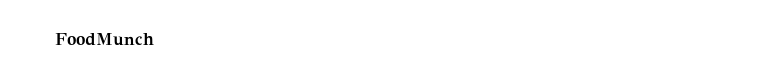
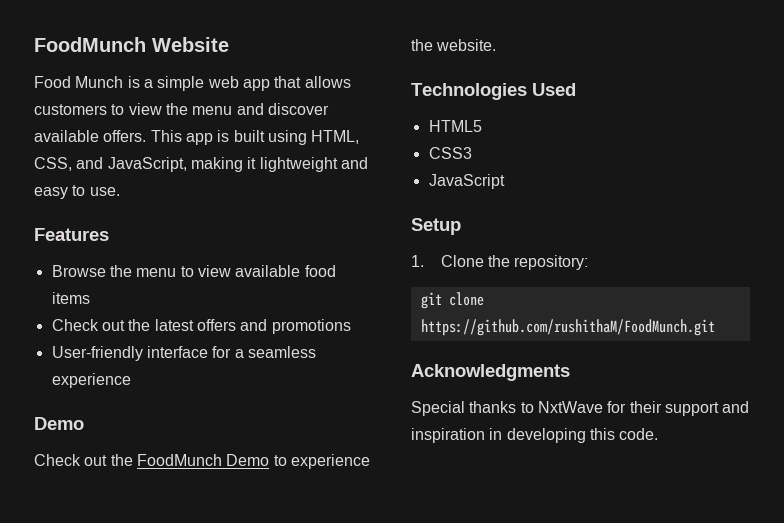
[55,33,154,46] FoodMunch -> [34,37,229,52] [34,76,351,91] [34,103,329,115] [34,130,360,145] [34,157,368,172] [34,185,120,199] [34,228,109,241] [51,265,336,277] [51,292,90,304] [51,319,351,334] [51,346,316,361] [51,373,131,388] [34,417,84,430] [34,454,370,469] [411,39,497,51] [411,83,576,100] [428,120,482,132] [428,147,472,159] [428,174,505,189] [411,218,461,235] [411,255,589,270] [420,292,484,309] [420,319,715,336] [411,364,570,381] [411,401,750,416] [411,428,659,443] FoodMunch Website // Food Munch is a simple web app that allows customers to view the menu and discover available offers. This app is built using HTML, CSS, and JavaScript, making it lightweight and easy to use. // Features // Browse the menu to view available food items // Check out the latest offers and promotions // User-friendly interface for a seamless experience // Demo // Check out the FoodMunch Demo to experience the website. // Technologies Used // HTML5 // CSS3 // JavaScript // Setup // 1. Clone the repository: // git clone https://github.com/rushithaM/FoodMunch.git // Acknowledgments // Special thanks to NxtWave for their support and inspiration in developing this code.

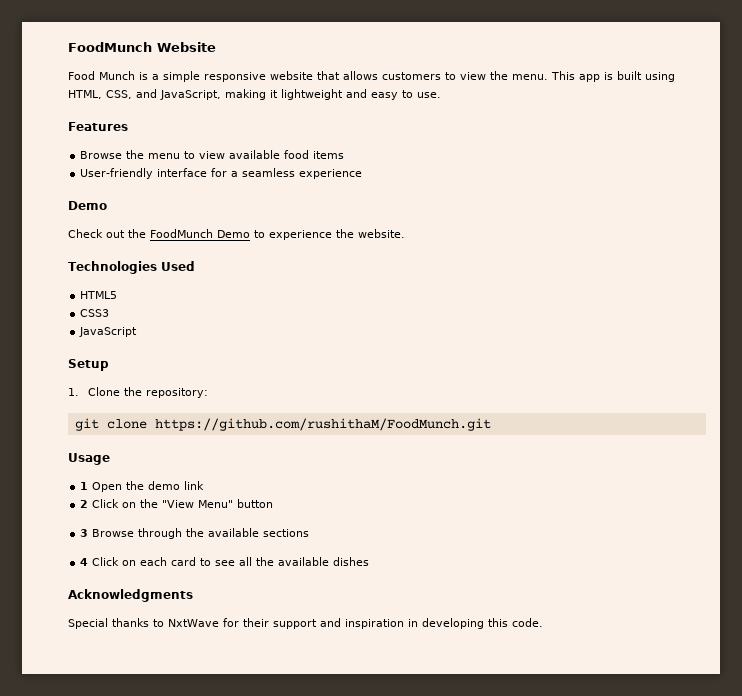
[207,76,270,91] web app -> [204,71,313,82] responsive website
[192,103,329,115] [34,130,147,142] menu and discover available offers. -> [512,74,548,80] menu.
[51,319,351,334] // Check out the latest offers and promotions -> (345, 155) none
(715, 327) none -> [68,453,110,465] [80,481,205,492] [80,499,274,508] [80,528,310,539] [80,557,370,566] // Usage // 1 Open the demo link // 2 Click on the "View Menu" button // 3 Browse through the available sections // 4 Click on each card to see all the available dishes

